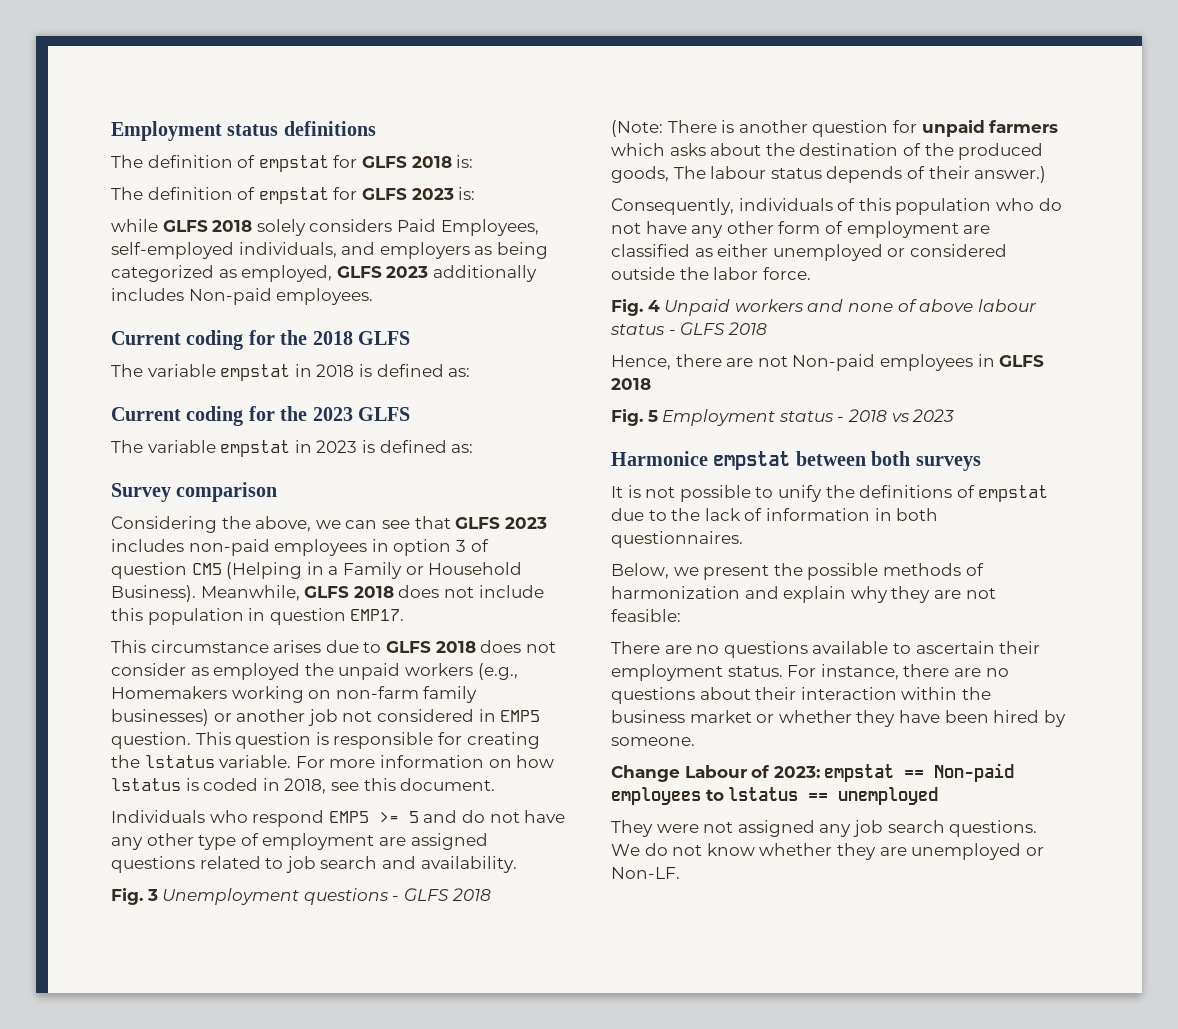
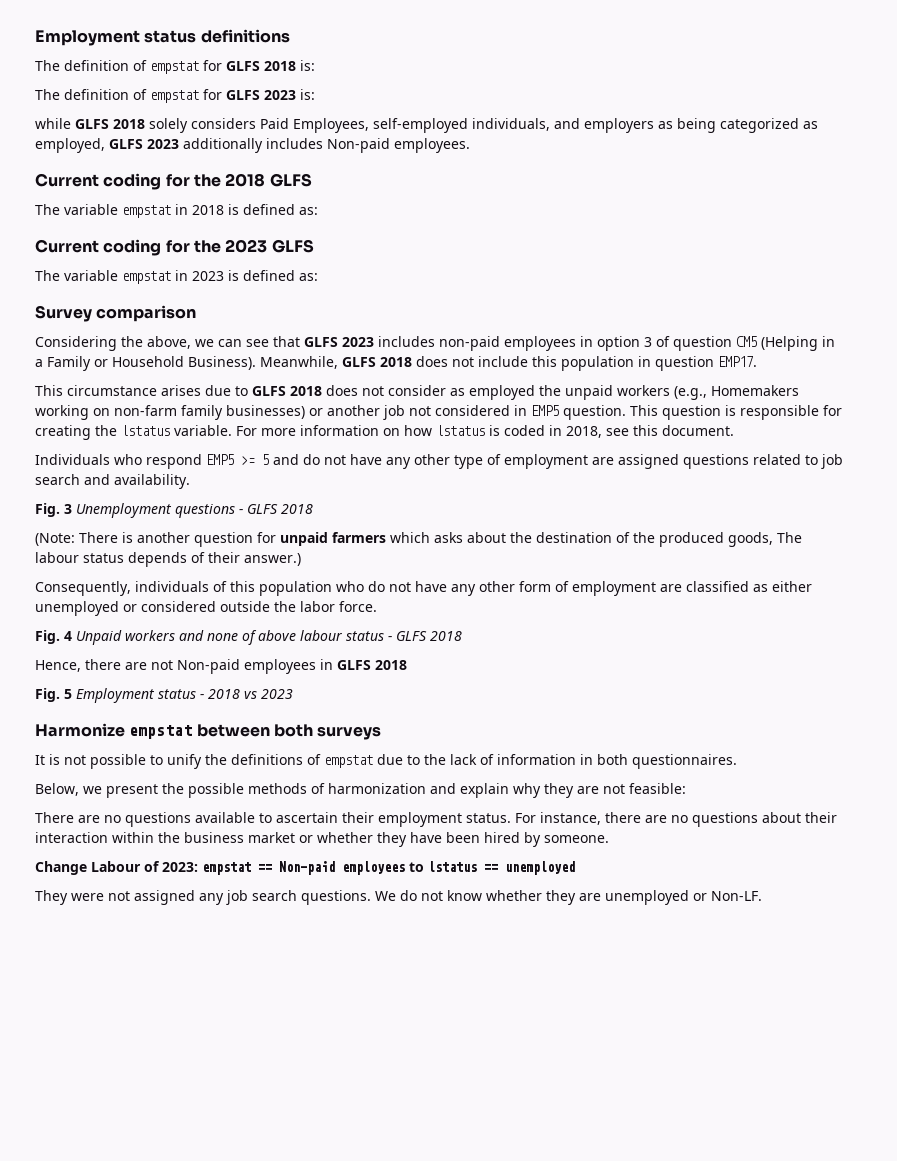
[611,451,708,466] Harmonice -> [35,723,125,737] Harmonize

